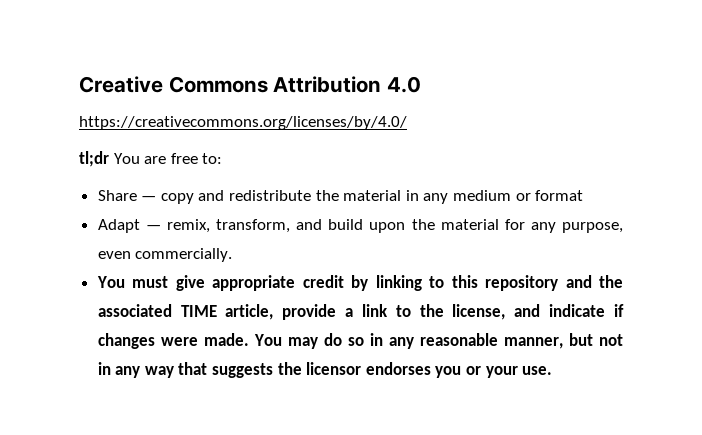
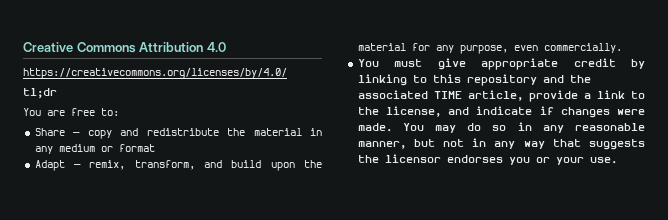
(109, 159) none -> (57, 93) //

